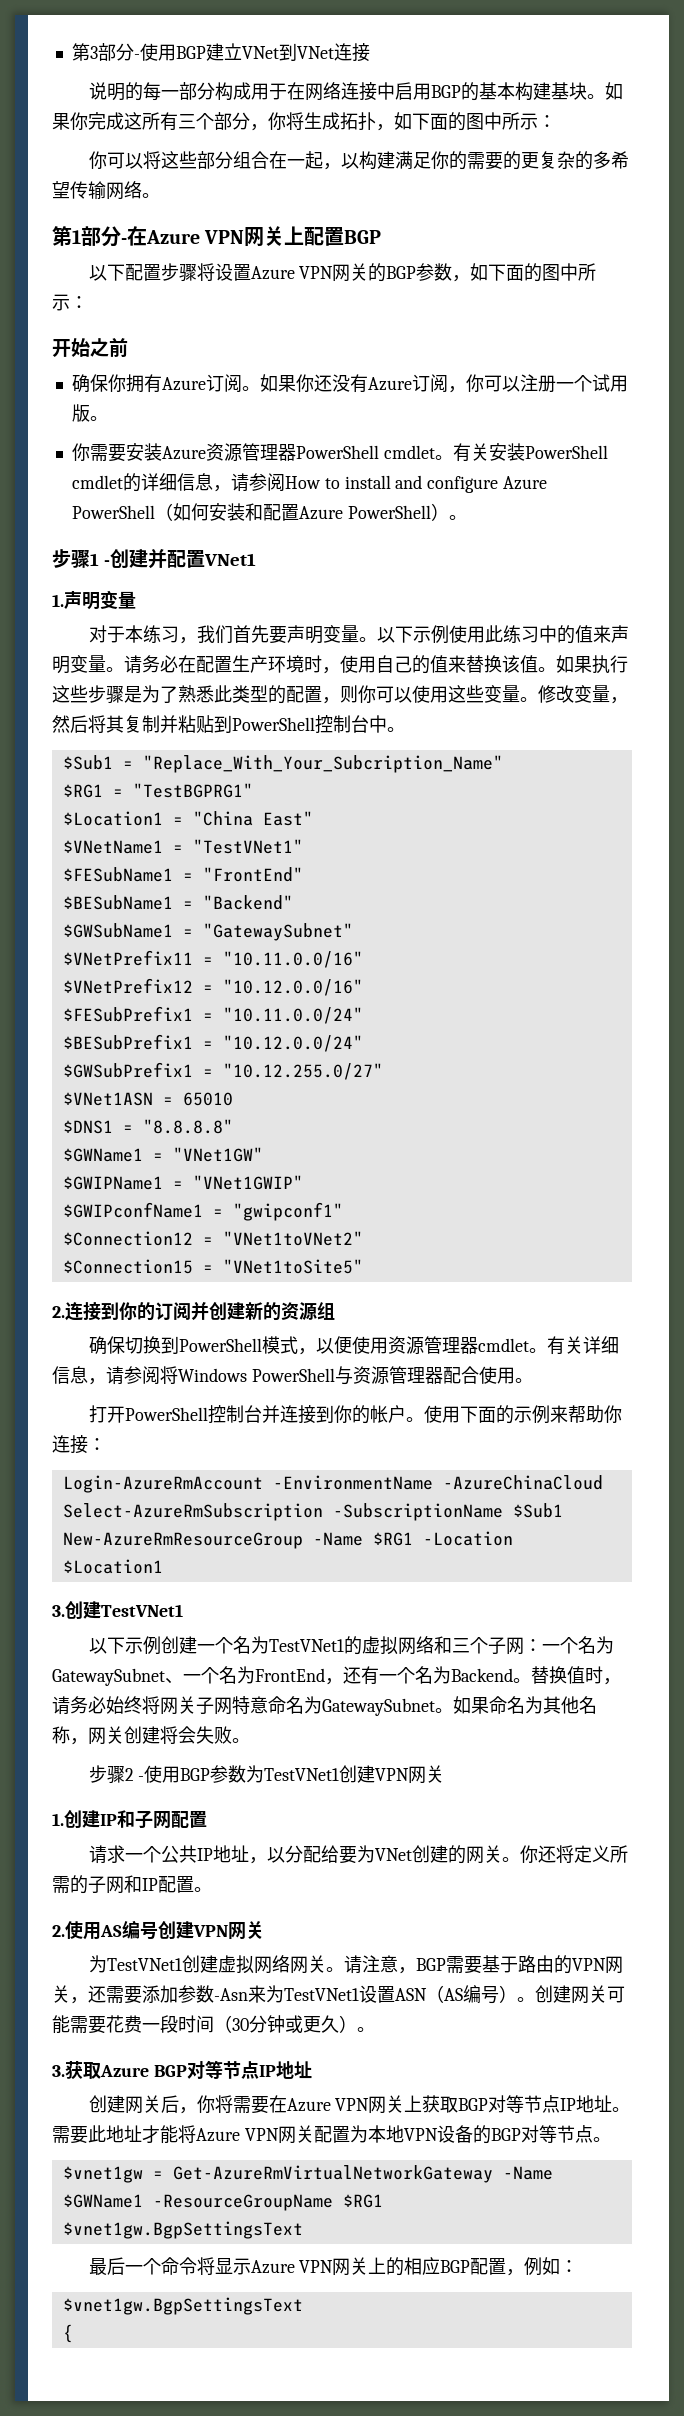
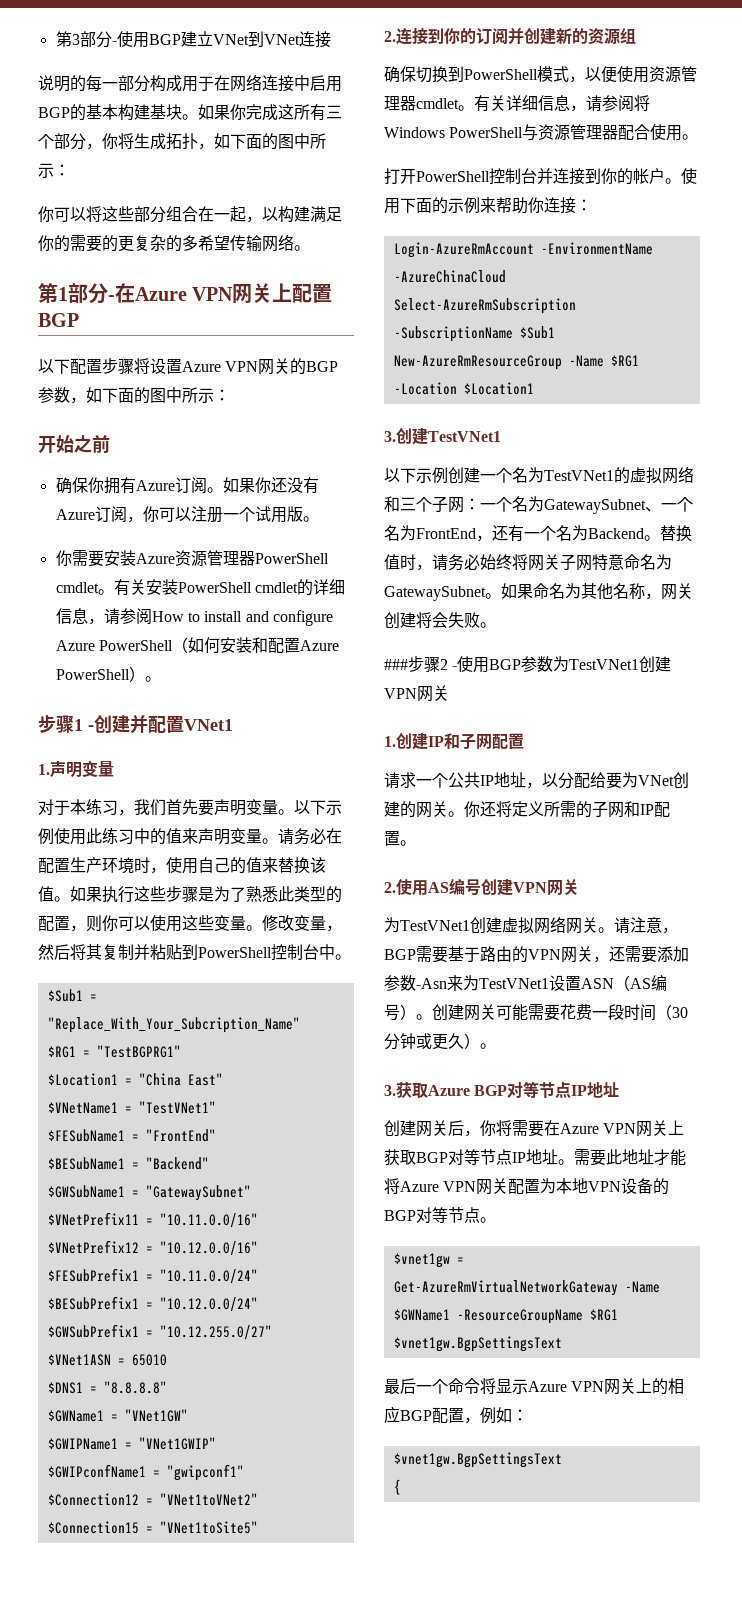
(250, 1740) none -> [384,659,408,670] ###

